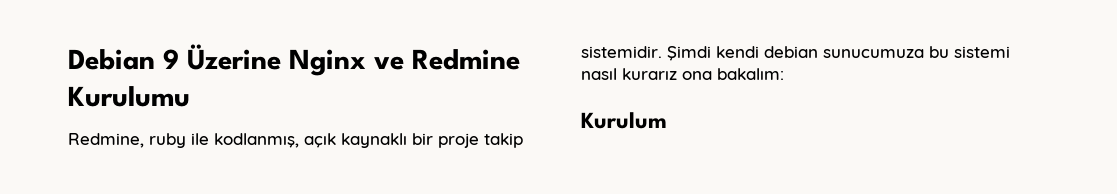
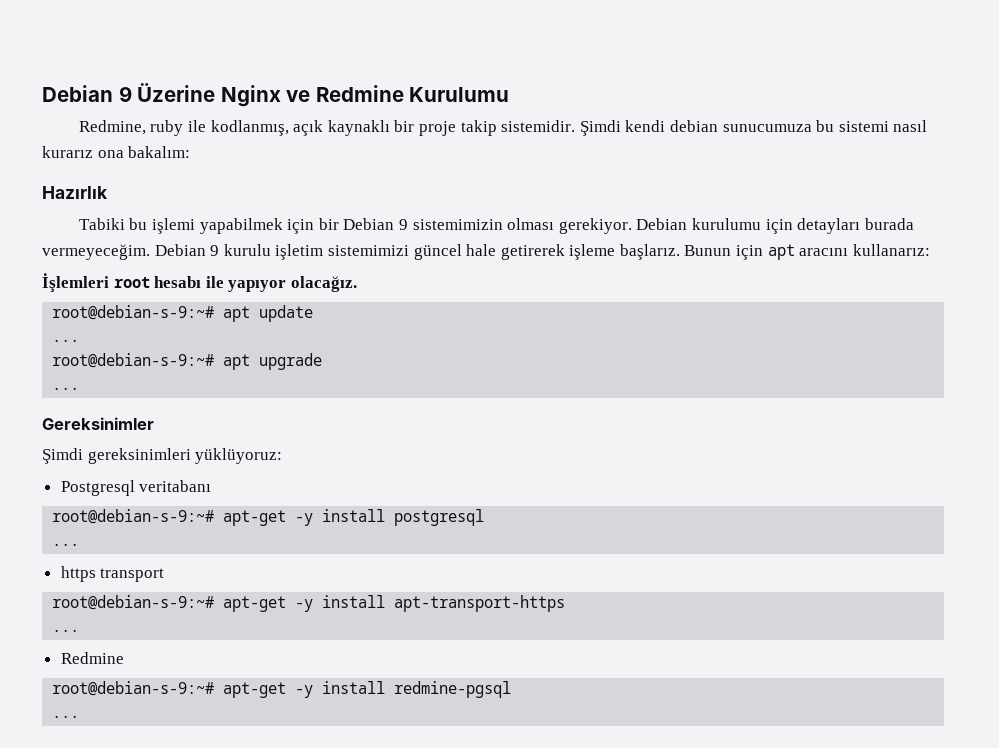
[581,112,667,129] Kurulum -> [42,186,108,199] [78,218,914,234] [42,244,930,260] [42,273,357,292] [52,305,314,322] [52,339,80,342] [52,353,323,370] [52,387,80,390] [42,417,154,430] [42,448,283,464] [60,480,212,496] [52,509,485,526] [52,543,80,546] [60,566,165,582] [52,595,566,612] [52,629,80,632] [60,652,124,664] [52,681,512,698] [52,715,80,718] Hazırlık // Tabiki bu işlemi yapabilmek için bir Debian 9 sistemimizin olması gerekiyor. Debian kurulumu için detayları burada vermeyeceğim. Debian 9 kurulu işletim sistemimizi güncel hale getirerek işleme başlarız. Bunun için apt aracını kullanarız: // İşlemleri root hesabı ile yapıyor olacağız. // root@debian-s-9:~# apt update // ... // root@debian-s-9:~# apt upgrade // ... // Gereksinimler // Şimdi gereksinimleri yüklüyoruz: // Postgresql veritabanı // root@debian-s-9:~# apt-get -y install postgresql // ... // https transport // root@debian-s-9:~# apt-get -y install apt-transport-https // ... // Redmine // root@debian-s-9:~# apt-get -y install redmine-pgsql // ...

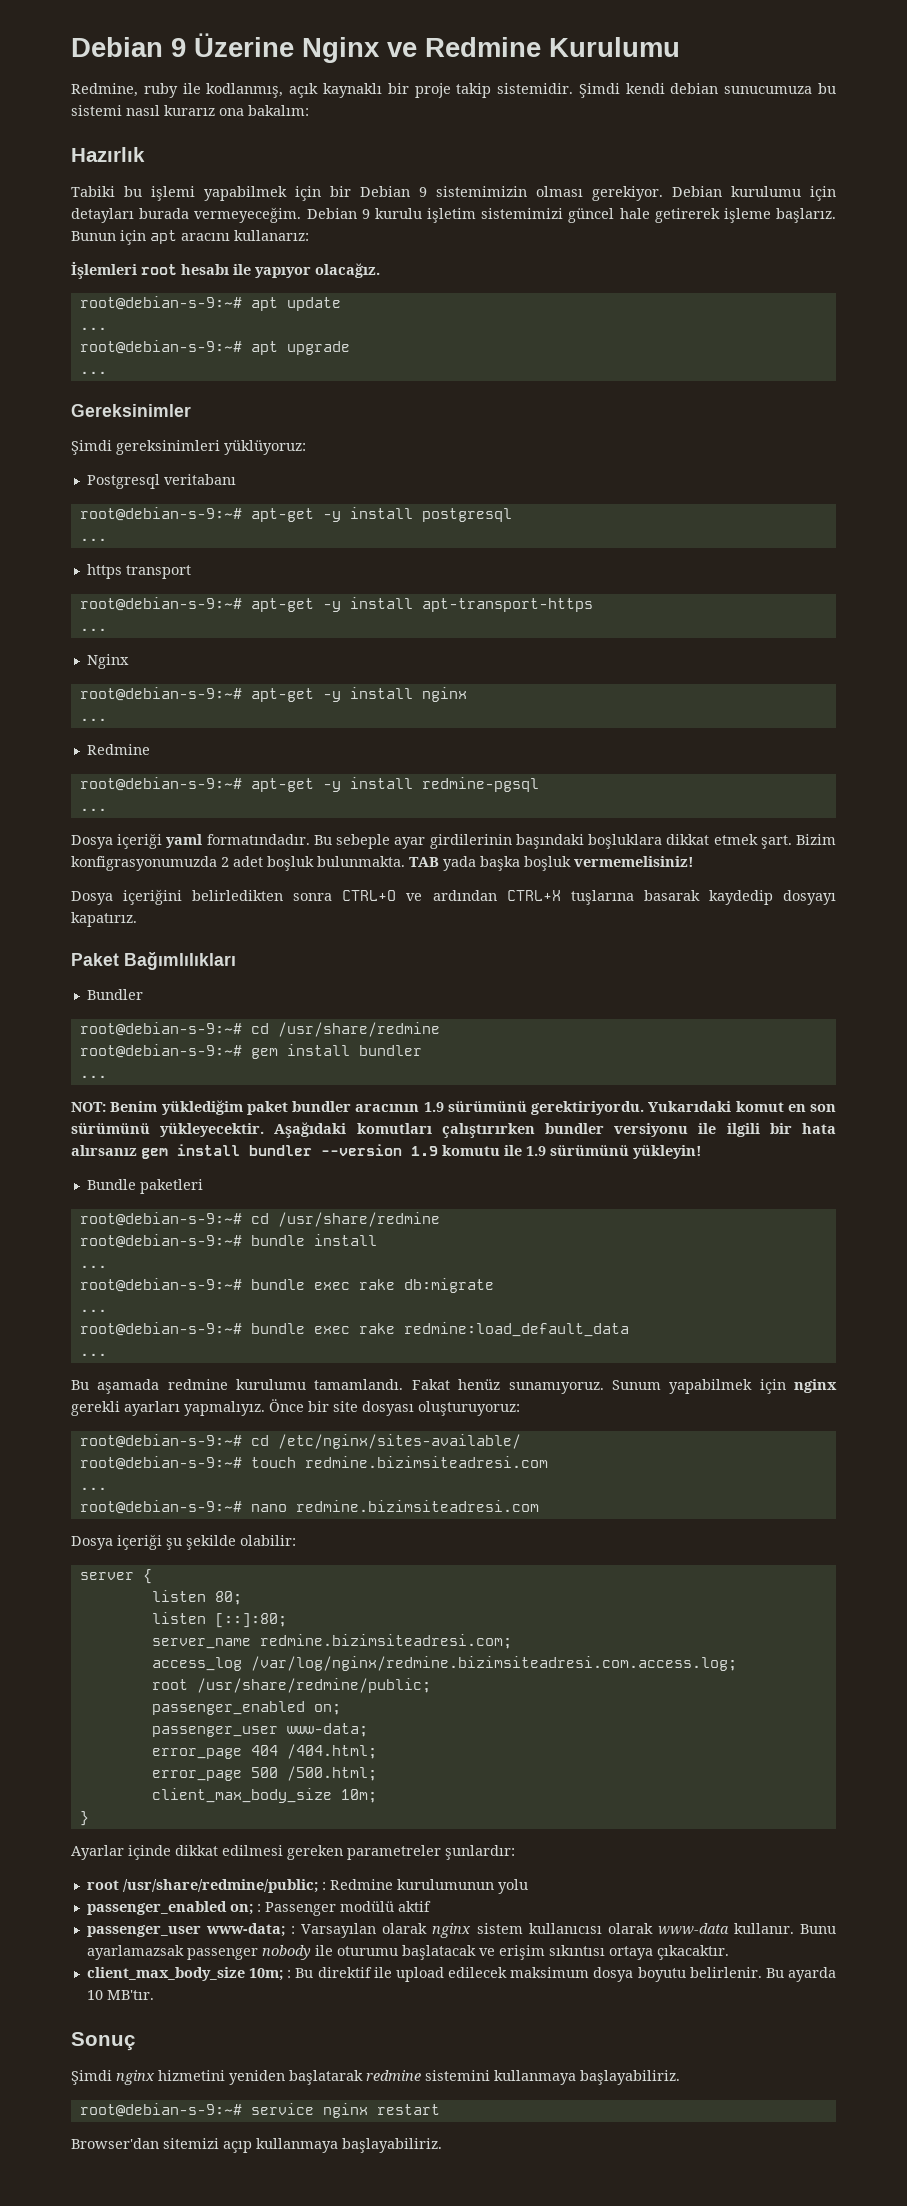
(80, 630) none -> [86,654,129,669] [79,687,467,702] [79,718,107,721] // Nginx // root@debian-s-9:~# apt-get -y install nginx // ...
(80, 716) none -> [71,833,837,849] [71,856,694,871] [71,889,836,905] [71,912,137,927] [71,952,236,970] [86,989,143,1000] [79,1022,440,1037] [79,1044,422,1059] [79,1075,107,1078] [71,1100,836,1115] [71,1122,837,1138] [71,1144,702,1159] [86,1179,203,1194] [79,1212,440,1227] [79,1234,377,1248] [79,1265,107,1268] [79,1278,494,1293] [79,1309,107,1312] [79,1322,629,1337] [79,1353,107,1356] [71,1379,838,1394] [71,1399,520,1416] [79,1434,521,1449] [79,1456,548,1470] [79,1487,107,1490] [79,1500,539,1514] [71,1534,296,1550] [79,1569,152,1584] [151,1590,242,1605] [151,1612,287,1628] [151,1634,512,1649] [151,1656,737,1671] [151,1678,431,1693] [151,1701,341,1715] [151,1723,368,1737] [151,1744,377,1759] [151,1766,377,1781] [151,1788,377,1803] [79,1811,89,1826] [71,1845,515,1860] [86,1879,528,1894] [86,1901,431,1916] [86,1923,836,1938] [86,1945,729,1960] [86,1967,836,1982] [86,1990,154,2000] [71,2032,135,2051] [71,2070,680,2085] [79,2103,440,2118] [71,2138,442,2153] // Dosya içeriği yaml formatındadır. Bu sebeple ayar girdilerinin başındaki boşluklara dikkat etmek şart. Bizim konfigrasyonumuzda 2 adet boşluk bulunmakta. TAB yada başka boşluk vermemelisiniz! // Dosya içeriğini belirledikten sonra CTRL+O ve ardından CTRL+X tuşlarına basarak kaydedip dosyayı kapatırız. // Paket Bağımlılıkları // Bundler // root@debian-s-9:~# cd /usr/share/redmine // root@debian-s-9:~# gem install bundler // ... // NOT: Benim yüklediğim paket bundler aracının 1.9 sürümünü gerektiriyordu. Yukarıdaki komut en son sürümünü yükleyecektir. Aşağıdaki komutları çalıştırırken bundler versiyonu ile ilgili bir hata alırsanız gem install bundler --version 1.9 komutu ile 1.9 sürümünü yükleyin! // Bundle paketleri // root@debian-s-9:~# cd /usr/share/redmine // root@debian-s-9:~# bundle install // ... // root@debian-s-9:~# bundle exec rake db:migrate // ... // root@debian-s-9:~# bundle exec rake redmine:load_default_data // ... // Bu aşamada redmine kurulumu tamamlandı. Fakat henüz sunamıyoruz. Sunum yapabilmek için nginx gerekli ayarları yapmalıyız. Önce bir site dosyası oluşturuyoruz: // root@debian-s-9:~# cd /etc/nginx/sites-available/ // root@debian-s-9:~# touch redmine.bizimsiteadresi.com // ... // root@debian-s-9:~# nano redmine.bizimsiteadresi.com // Dosya içeriği şu şekilde olabilir: // server { // listen 80; // listen [::]:80; // server_name redmine.bizimsiteadresi.com; // access_log /var/log/nginx/redmine.bizimsiteadresi.com.access.log; // root /usr/share/redmine/public; // passenger_enabled on; // passenger_user www-data; // error_page 404 /404.html; // error_page 500 /500.html; // client_max_body_size 10m; // } // Ayarlar içinde dikkat edilmesi gereken parametreler şunlardır: // root /usr/share/redmine/public; : Redmine kurulumunun yolu // passenger_enabled on; : Passenger modülü aktif // passenger_user www-data; : Varsayılan olarak nginx sistem kullanıcısı olarak www-data kullanır. Bunu ayarlamazsak passenger nobody ile oturumu başlatacak ve erişim sıkıntısı ortaya çıkacaktır. // client_max_body_size 10m; : Bu direktif ile upload edilecek maksimum dosya boyutu belirlenir. Bu ayarda 10 MB'tır. // Sonuç // Şimdi nginx hizmetini yeniden başlatarak redmine sistemini kullanmaya başlayabiliriz. // root@debian-s-9:~# service nginx restart // Browser'dan sitemizi açıp kullanmaya başlayabiliriz.

